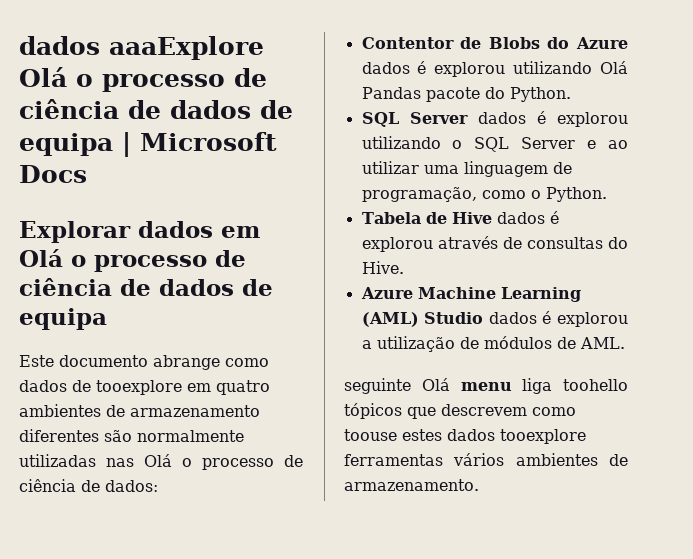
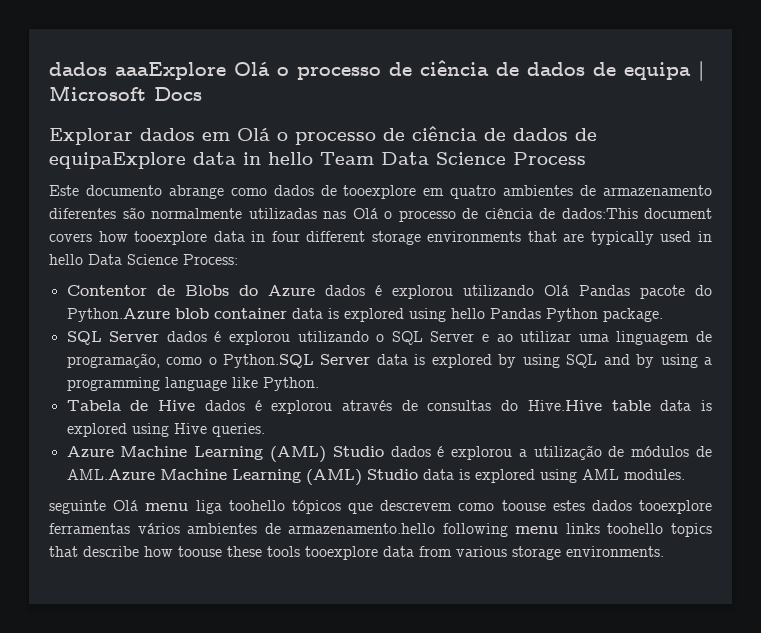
[19,308,107,330] equipa -> [49,152,586,169] equipaExplore data in hello Team Data Science Process
[105,480,158,492] dados: -> [561,208,712,219] [49,231,713,245] [49,254,238,265] dados:This document covers how tooexplore data in four different storage environments that are typically used in hello Data Science Process:
[509,87,571,102] Python. -> [66,308,663,322] Python.Azure blob container data is explored using hello Pandas Python package.
(541, 194) none -> [222,354,712,368] [66,377,258,391] Python.SQL Server data is explored by using SQL and by using a programming language like
[361,261,404,274] Hive. -> [527,400,713,411] [66,423,265,437] Hive.Hive table data is explored using Hive queries.
[579,337,625,349] AML. -> [66,469,685,486] AML.Azure Machine Learning (AML) Studio data is explored using AML modules.
[344,479,479,491] armazenamento. -> [288,523,712,537] [49,546,664,560] armazenamento.hello following menu links toohello topics that describe how toouse these tools tooexplore data from various storage environments.

